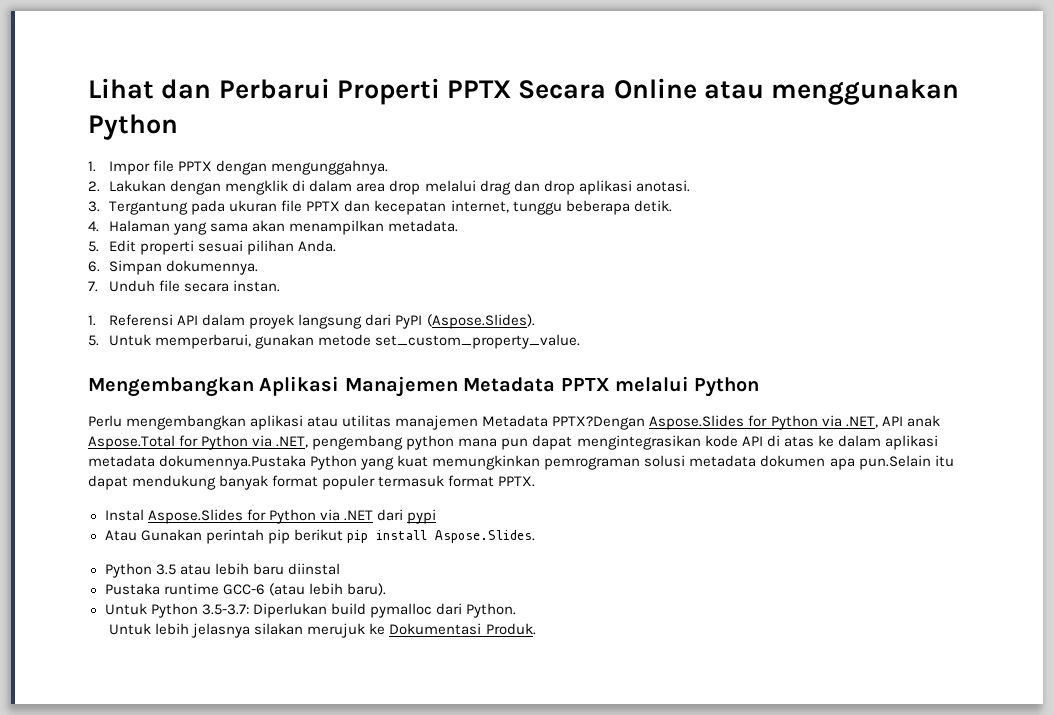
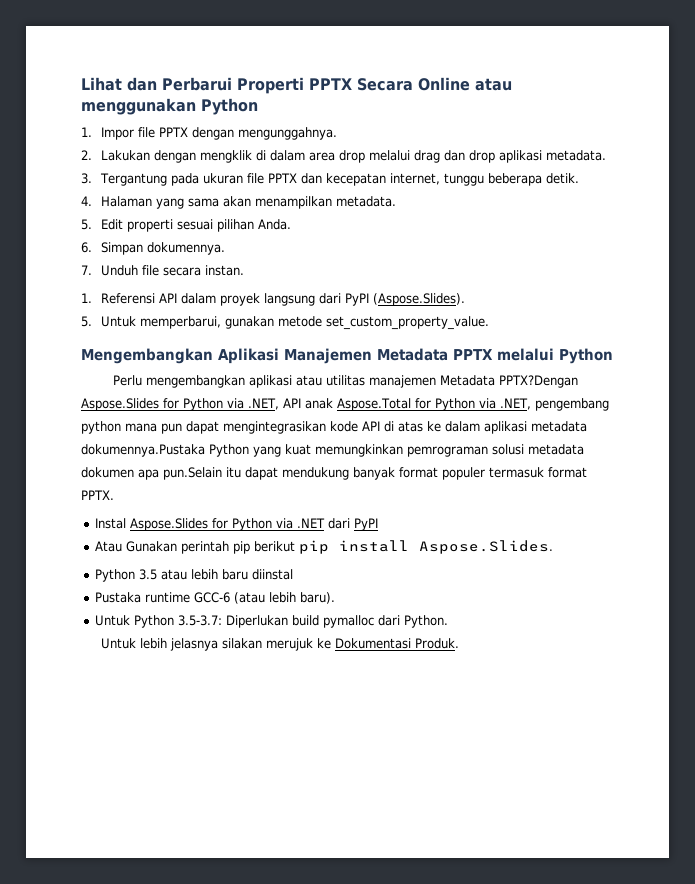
[635,180,690,192] anotasi. -> [546,150,607,161] metadata.
[406,509,436,524] pypi -> [354,518,379,531] PyPI

